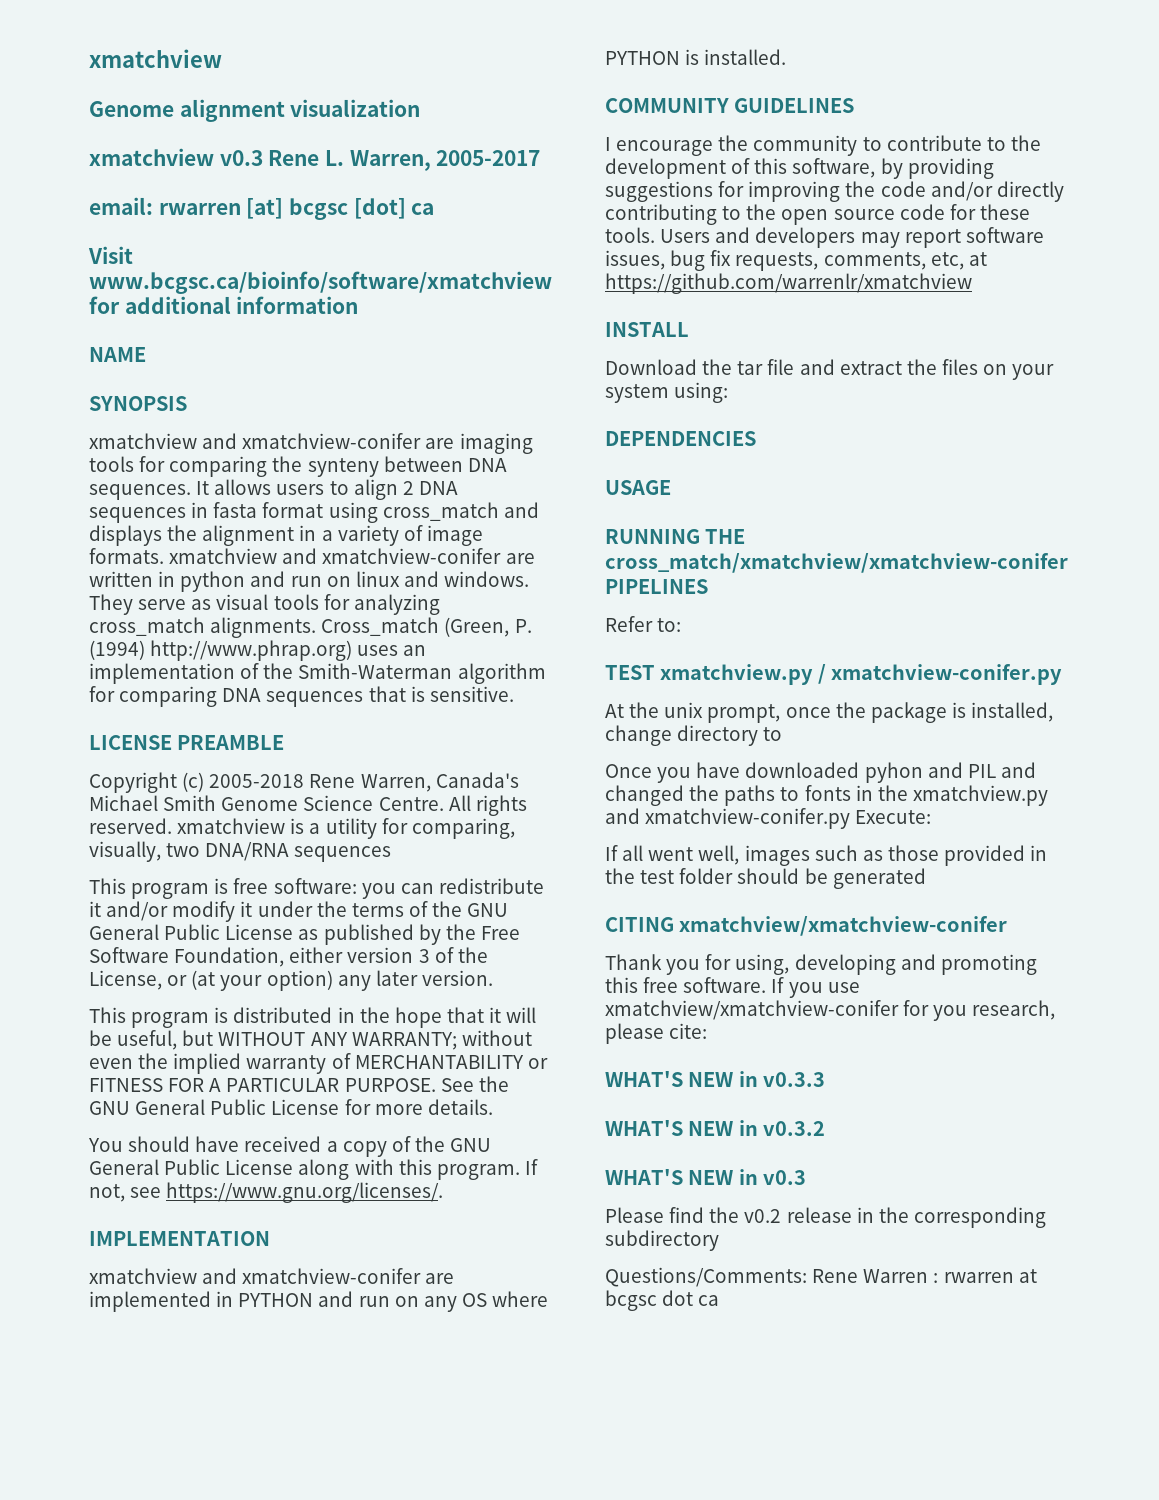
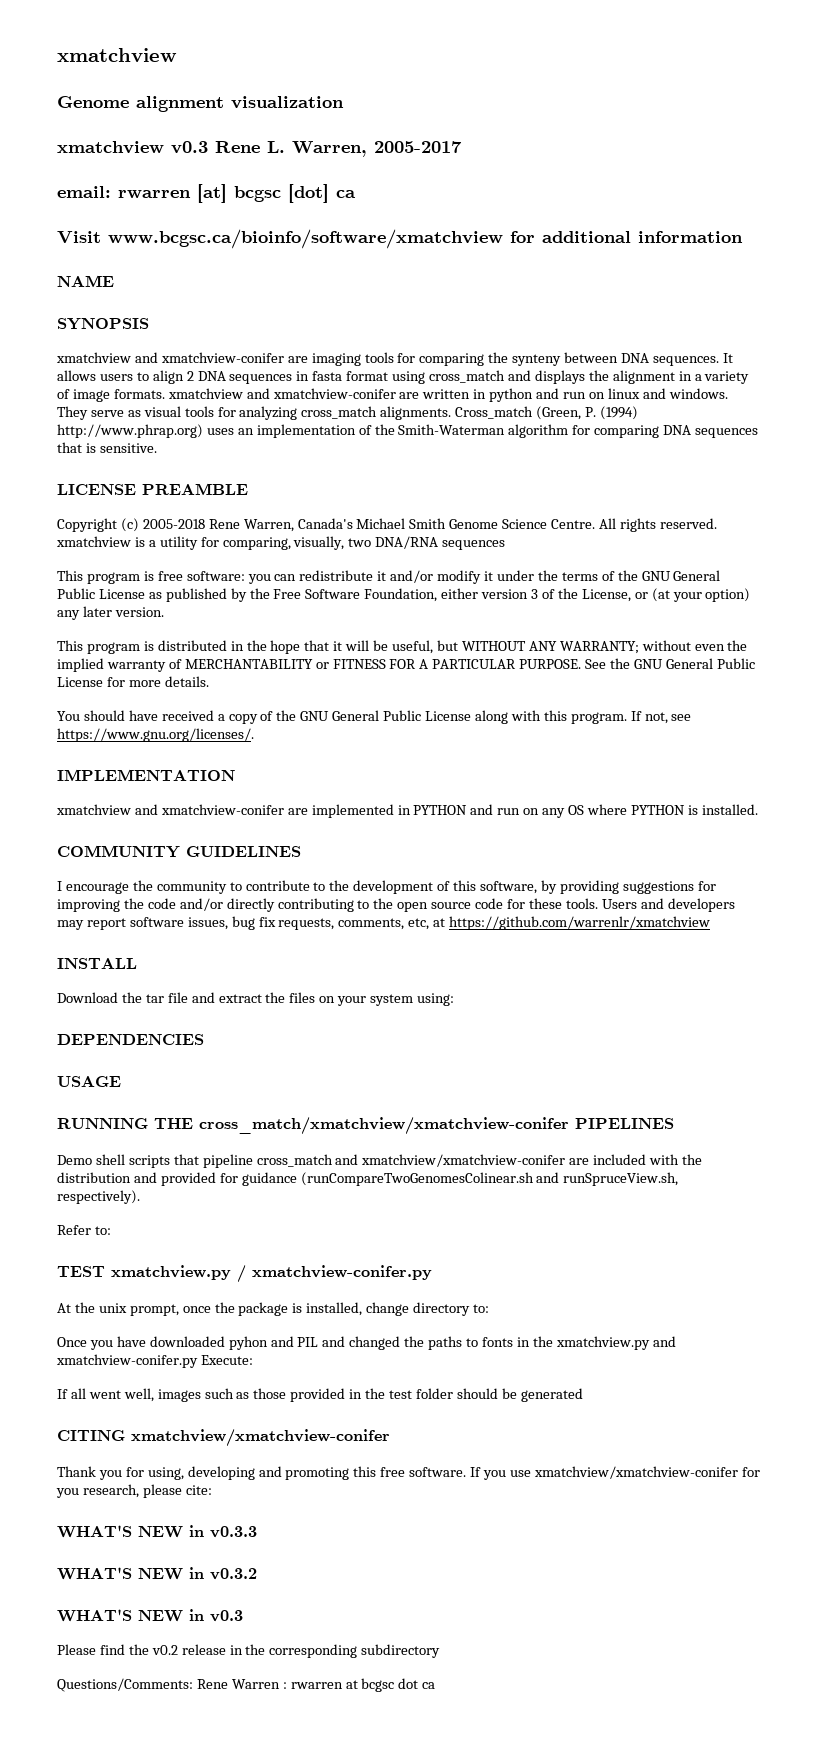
(708, 586) none -> [57,1154,703,1168] [57,1172,679,1186] [57,1190,140,1204] // Demo shell scripts that pipeline cross_match and xmatchview/xmatchview-conifer are included with the distribution and provided for guidance (runCompareTwoGenomesColinear.sh and runSpruceView.sh, respectively).
[763,727,783,741] to -> [473,1304,490,1313] to:

